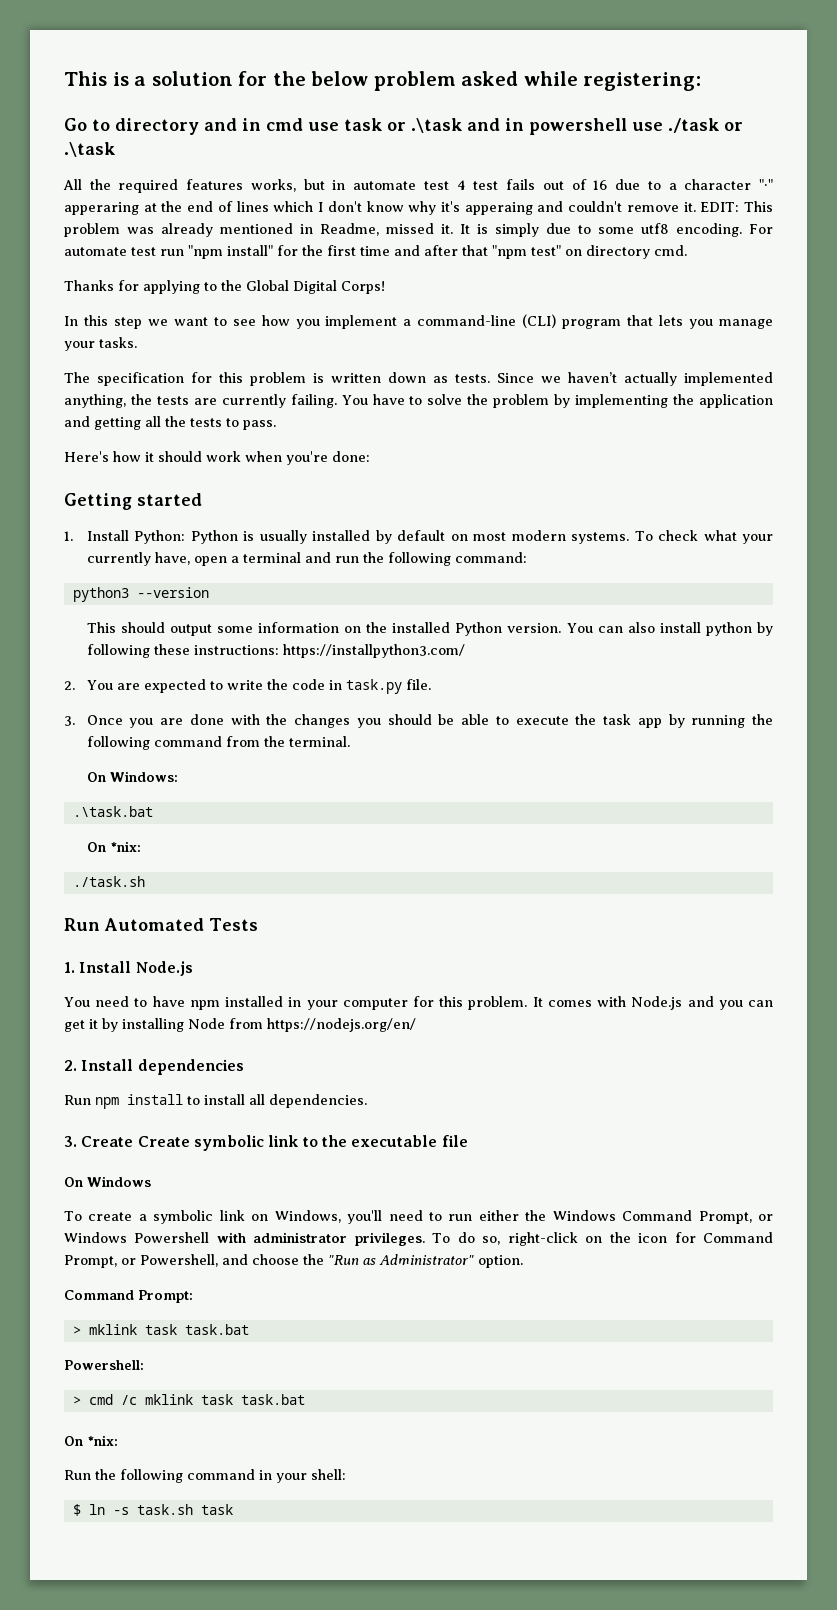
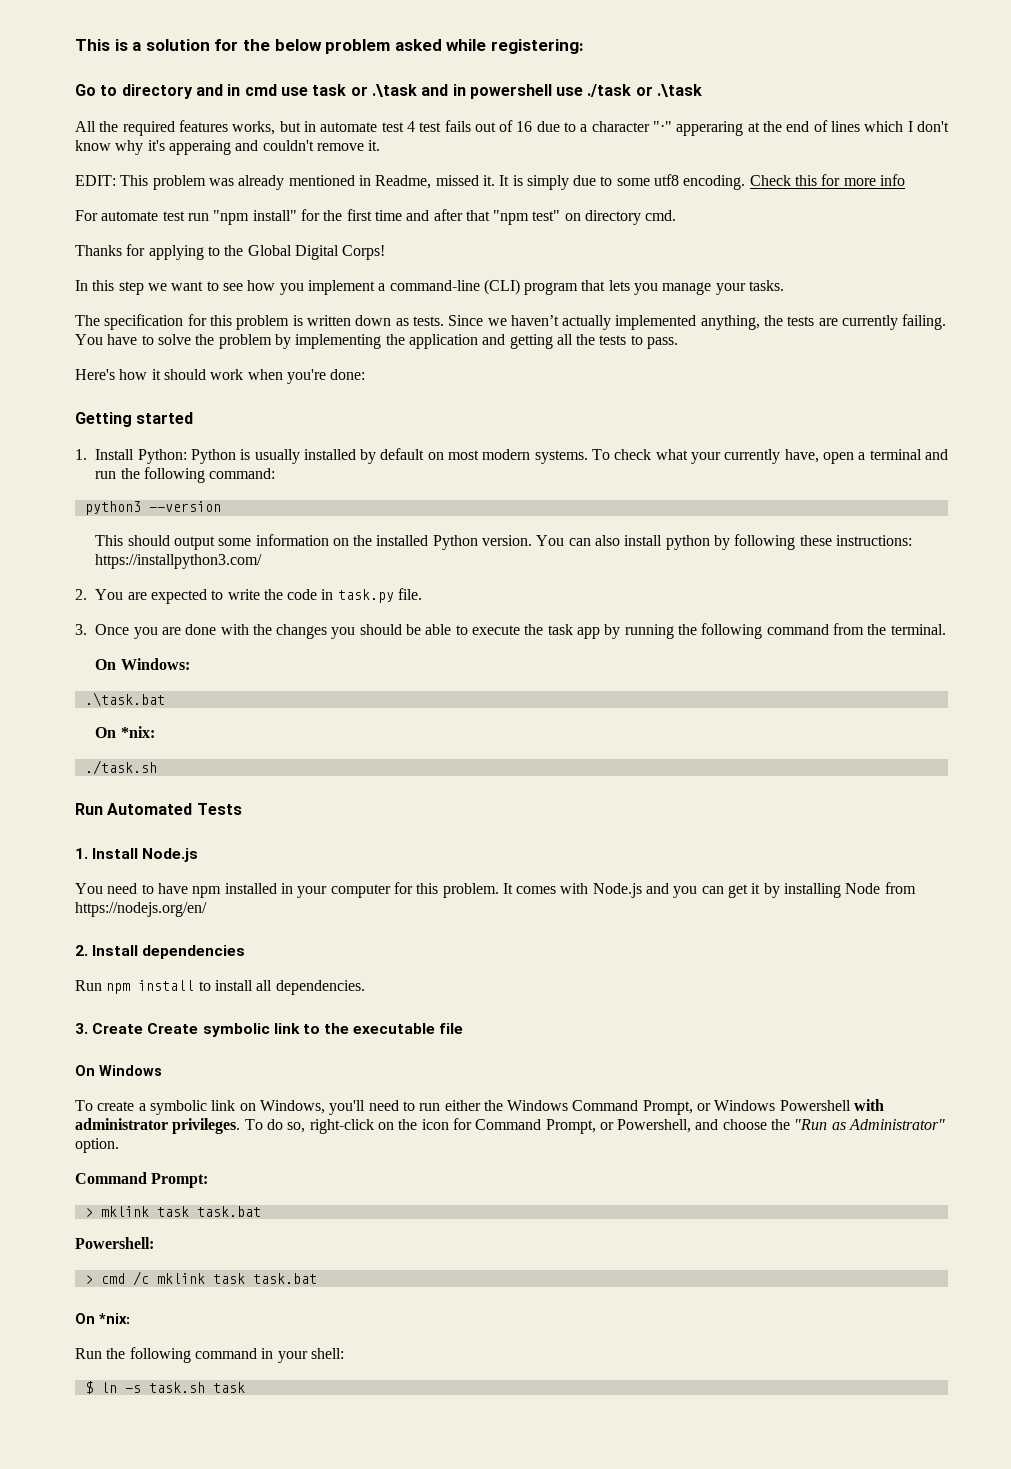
(696, 207) none -> (381, 145) //
(742, 230) none -> [749,174,906,186] Check this for more info //

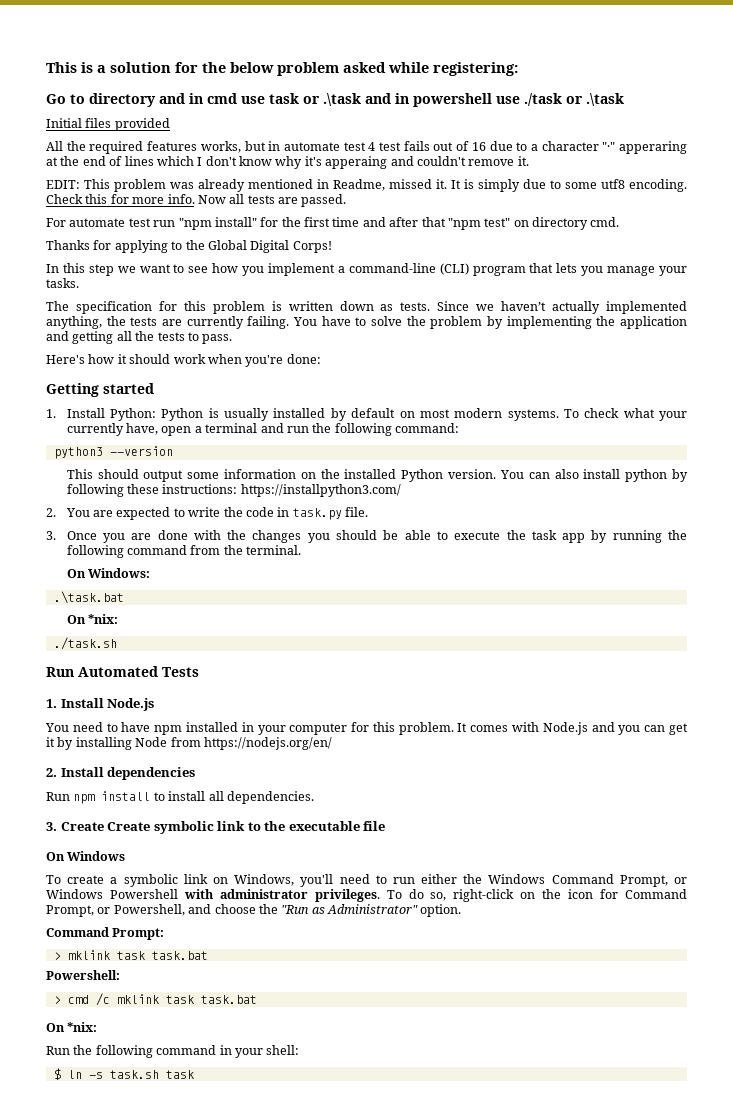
(703, 90) none -> [46,118,170,131] // Initial files provided
[880,174,906,186] info -> [167,194,347,207] info. Now all tests are passed.

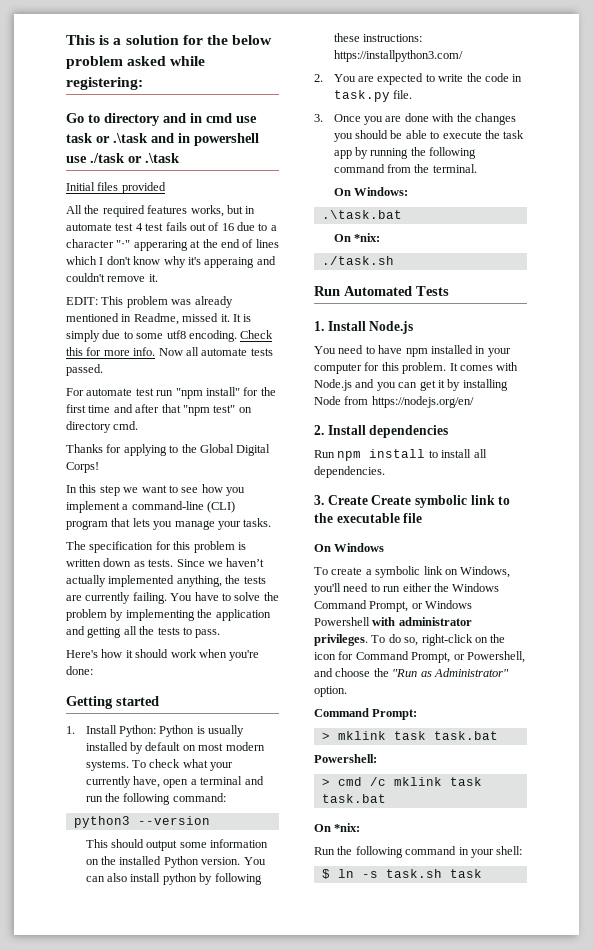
[247,195,298,204] tests are -> [201,348,273,356] automate tests

